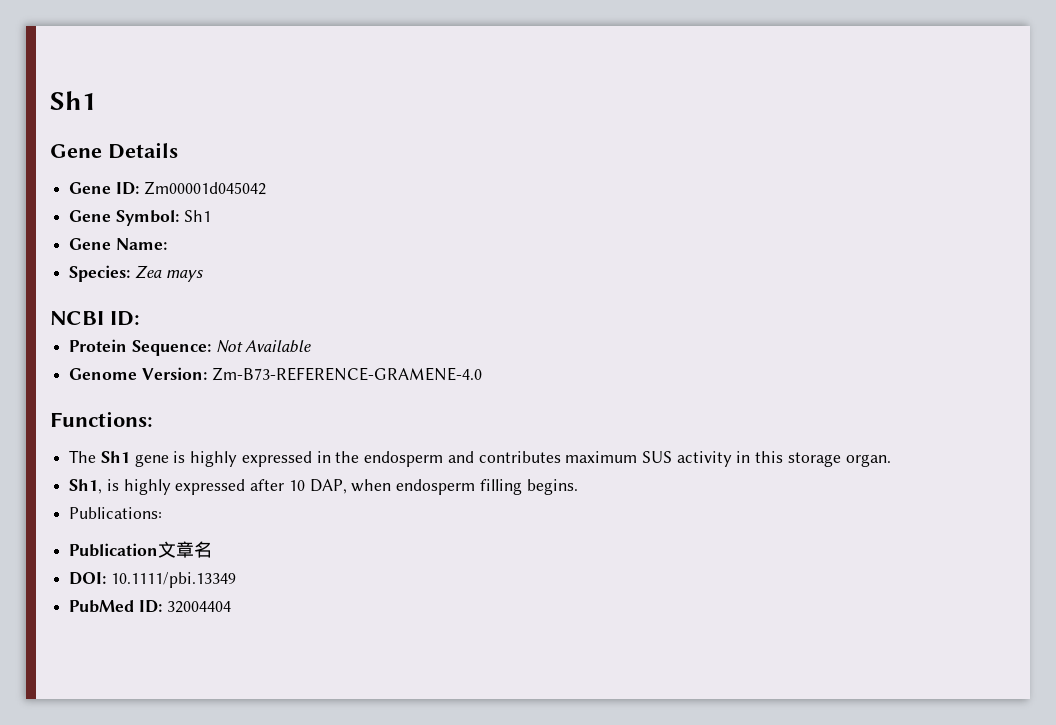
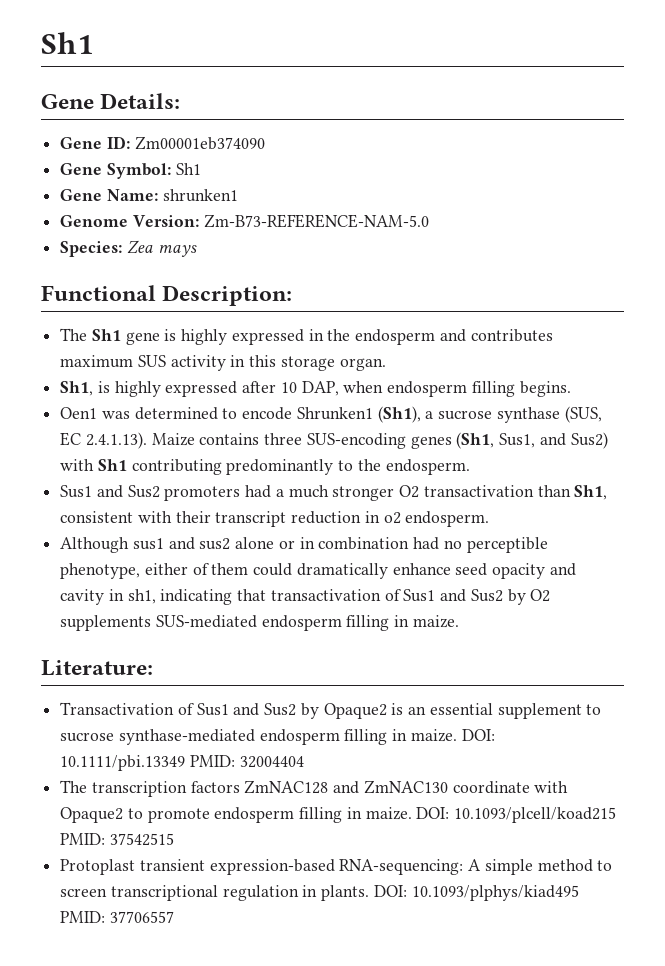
[50,91,96,110] [50,142,178,159] Sh1 // Gene Details -> [41,32,93,54] [41,93,181,109] Sh1 // Gene Details:
[143,181,266,195] Zm00001d045042 -> [134,136,265,150] Zm00001eb374090
(167, 244) none -> [162,189,238,202] [60,214,429,228] shrunken1 // Genome Version: Zm-B73-REFERENCE-NAM-5.0
[50,311,140,326] [69,339,312,356] [69,367,482,381] [50,411,153,427] NCBI ID: // Protein Sequence: Not Available // Genome Version: Zm-B73-REFERENCE-GRAMENE-4.0 // Functions: -> [41,285,293,306] Functional Description:
[69,507,163,519] [69,541,213,558] [69,572,236,588] [69,600,231,613] Publications: // Publication文章名 // DOI: 10.1111/pbi.13349 // PubMed ID: 32004404 -> [60,406,602,423] [60,432,608,449] [60,459,470,475] [60,485,608,501] [60,511,490,527] [60,537,548,553] [60,563,576,579] [60,589,551,605] [60,615,459,631] [41,660,153,676] [60,702,602,719] [60,729,495,745] [60,755,304,771] [60,780,569,797] [60,807,617,823] [60,833,174,846] [60,859,613,875] [60,885,579,901] [60,911,174,923] Oen1 was determined to encode Shrunken1 (Sh1), a sucrose synthase (SUS, EC 2.4.1.13). Maize contains three SUS-encoding genes (Sh1, Sus1, and Sus2) with Sh1 contributing predominantly to the endosperm. // Sus1 and Sus2 promoters had a much stronger O2 transactivation than Sh1, consistent with their transcript reduction in o2 endosperm. // Although sus1 and sus2 alone or in combination had no perceptible phenotype, either of them could dramatically enhance seed opacity and cavity in sh1, indicating that transactivation of Sus1 and Sus2 by O2 supplements SUS-mediated endosperm filling in maize. // Literature: // Transactivation of Sus1 and Sus2 by Opaque2 is an essential supplement to sucrose synthase-mediated endosperm filling in maize. DOI: 10.1111/pbi.13349 PMID: 32004404 // The transcription factors ZmNAC128 and ZmNAC130 coordinate with Opaque2 to promote endosperm filling in maize. DOI: 10.1093/plcell/koad215 PMID: 37542515 // Protoplast transient expression-based RNA-sequencing: A simple method to screen transcriptional regulation in plants. DOI: 10.1093/plphys/kiad495 PMID: 37706557

